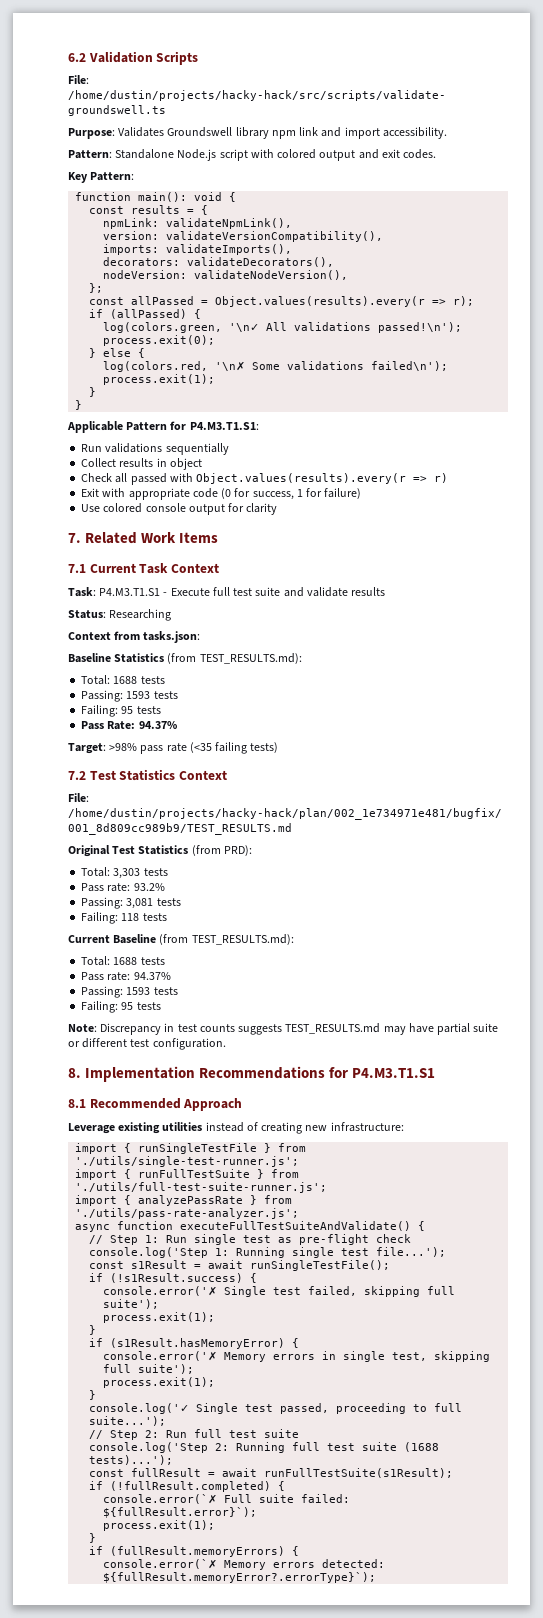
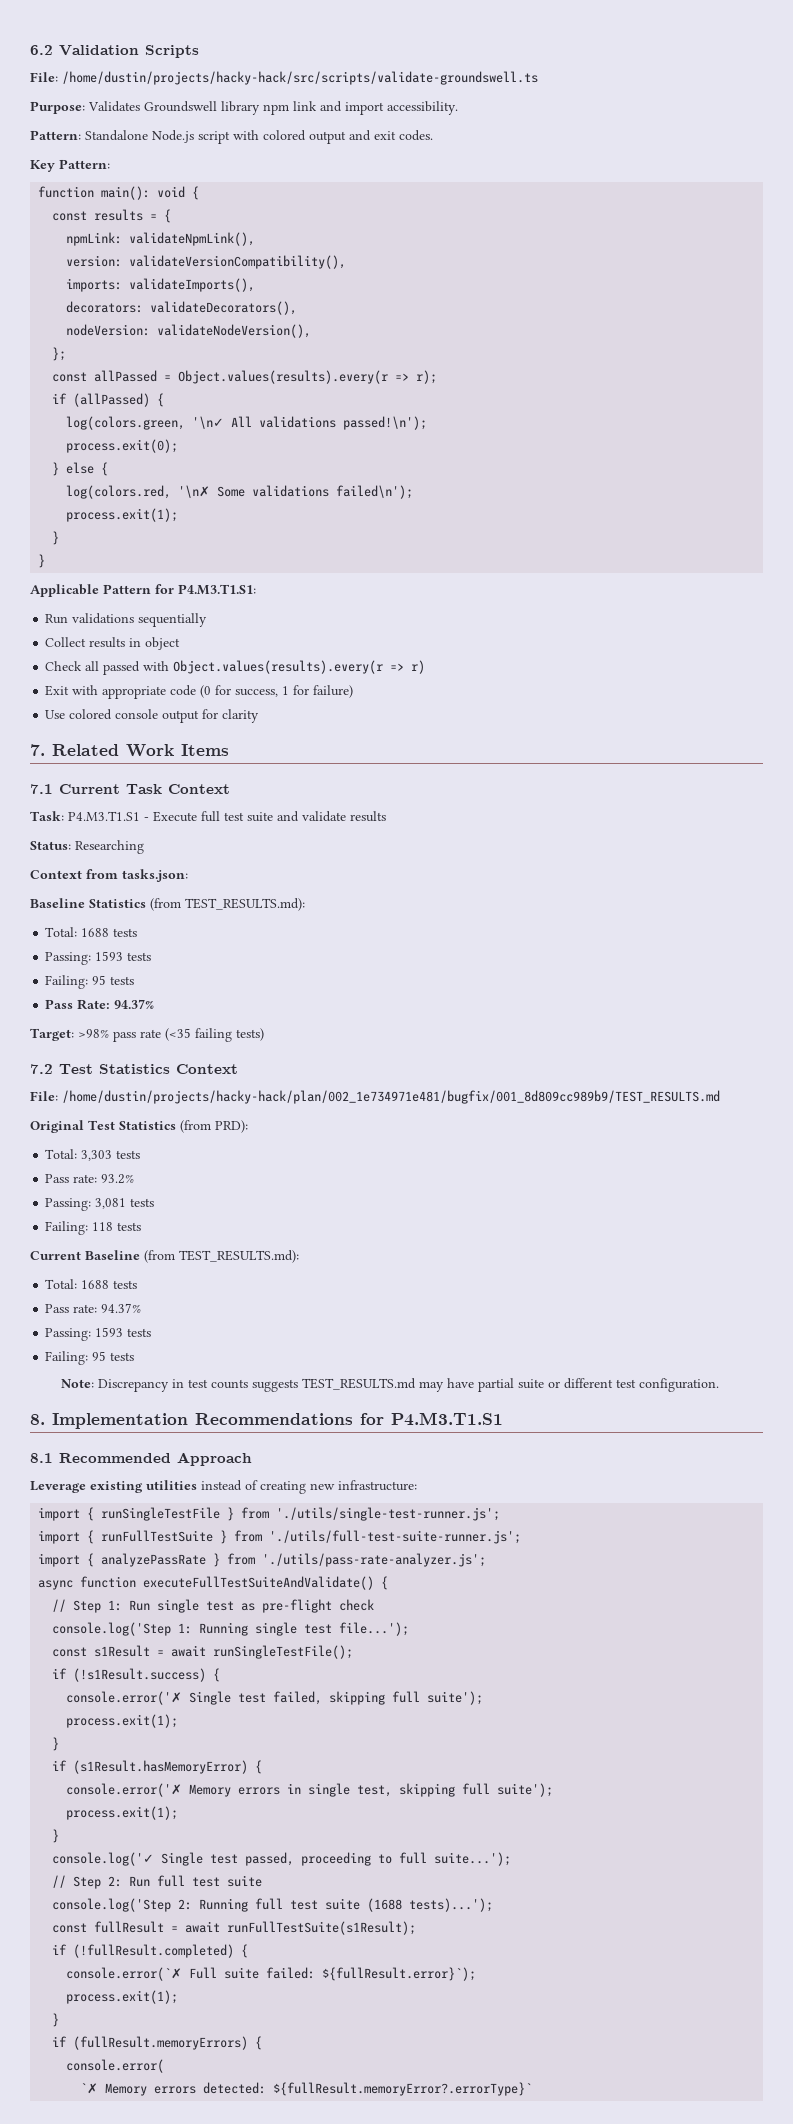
[103,1559,218,1569] console.error(`✗ -> [66,2059,165,2073] [80,2083,99,2094] console.error( // `✗
[103,1572,377,1583] ${fullResult.memoryError?.errorType}`); -> [273,2082,533,2096] ${fullResult.memoryError?.errorType}`

